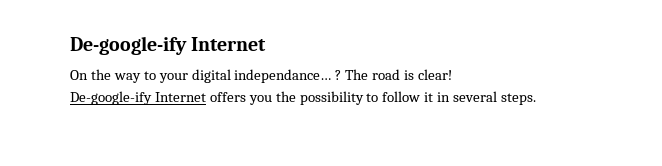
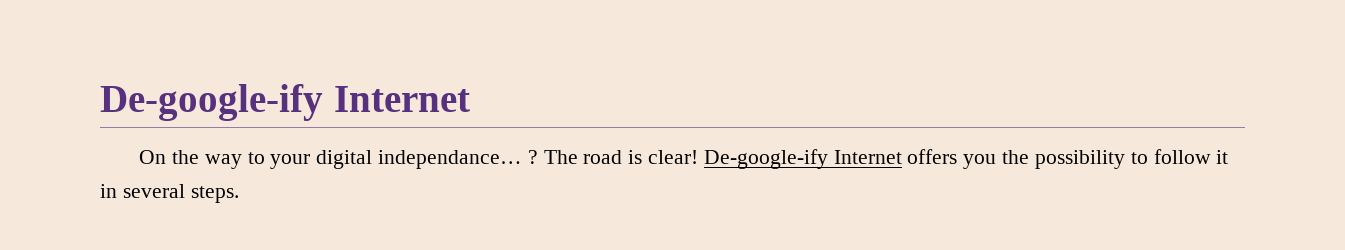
(453, 74) // -> (699, 157) none

